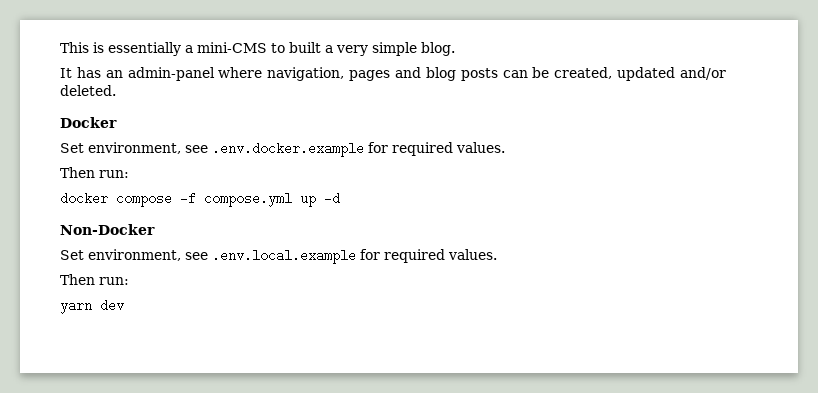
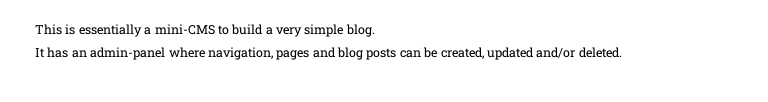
[289,42,321,53] built -> [231,24,264,35] build
[60,117,117,128] [60,142,505,157] [60,167,129,178] [60,192,340,207] [60,224,155,235] [60,249,497,264] [60,274,129,285] [60,299,124,314] // Docker // Set environment, see .env.docker.example for required values. // Then run: // docker compose -f compose.yml up -d // Non-Docker // Set environment, see .env.local.example for required values. // Then run: // yarn dev -> (622, 52) none

